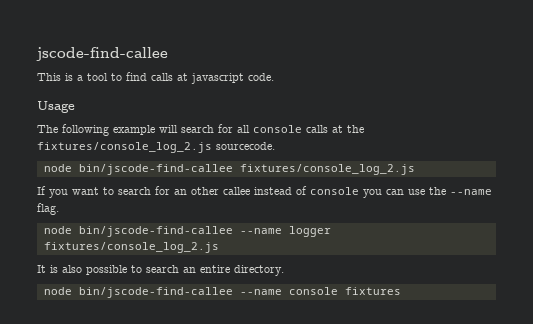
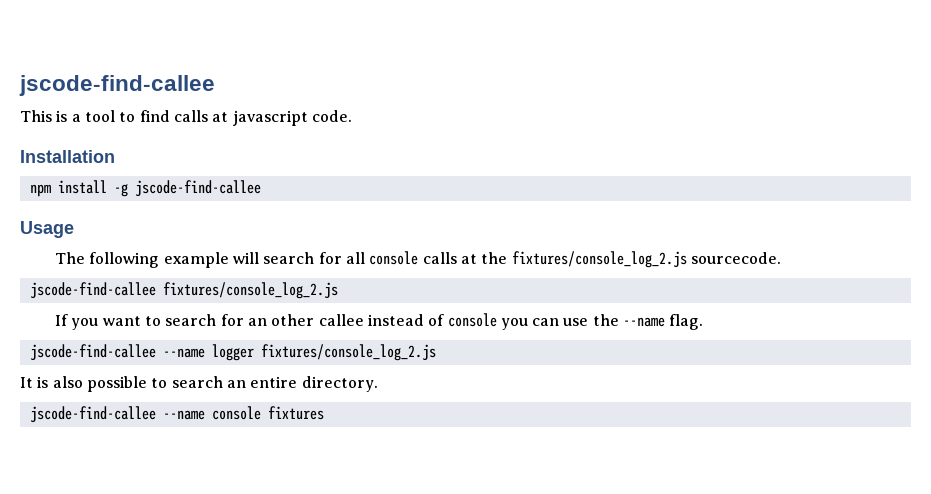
(274, 77) none -> [20,150,115,163] [29,180,261,197] // Installation // npm install -g jscode-find-callee
[43,164,233,175] node bin/jscode-find-callee -> [29,282,156,299] jscode-find-callee
[43,226,233,237] node bin/jscode-find-callee -> [29,344,156,361] jscode-find-callee
[43,287,233,298] node bin/jscode-find-callee -> [29,406,156,423] jscode-find-callee

